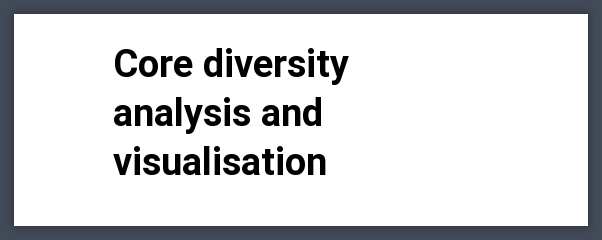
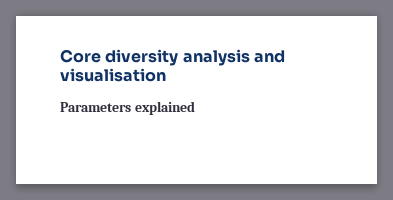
(327, 160) none -> [60,101,195,115] // Parameters explained

